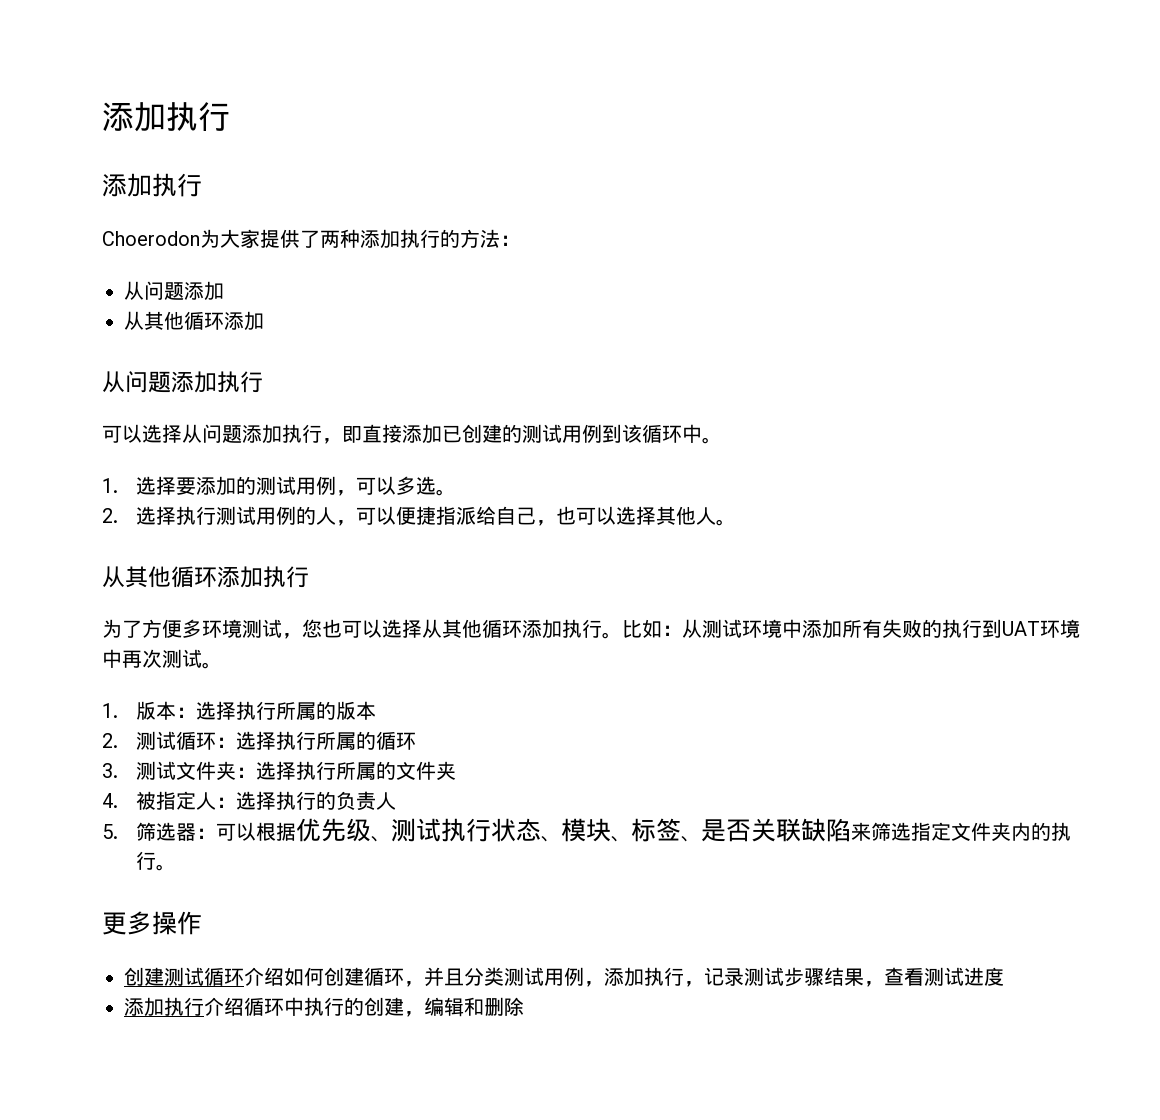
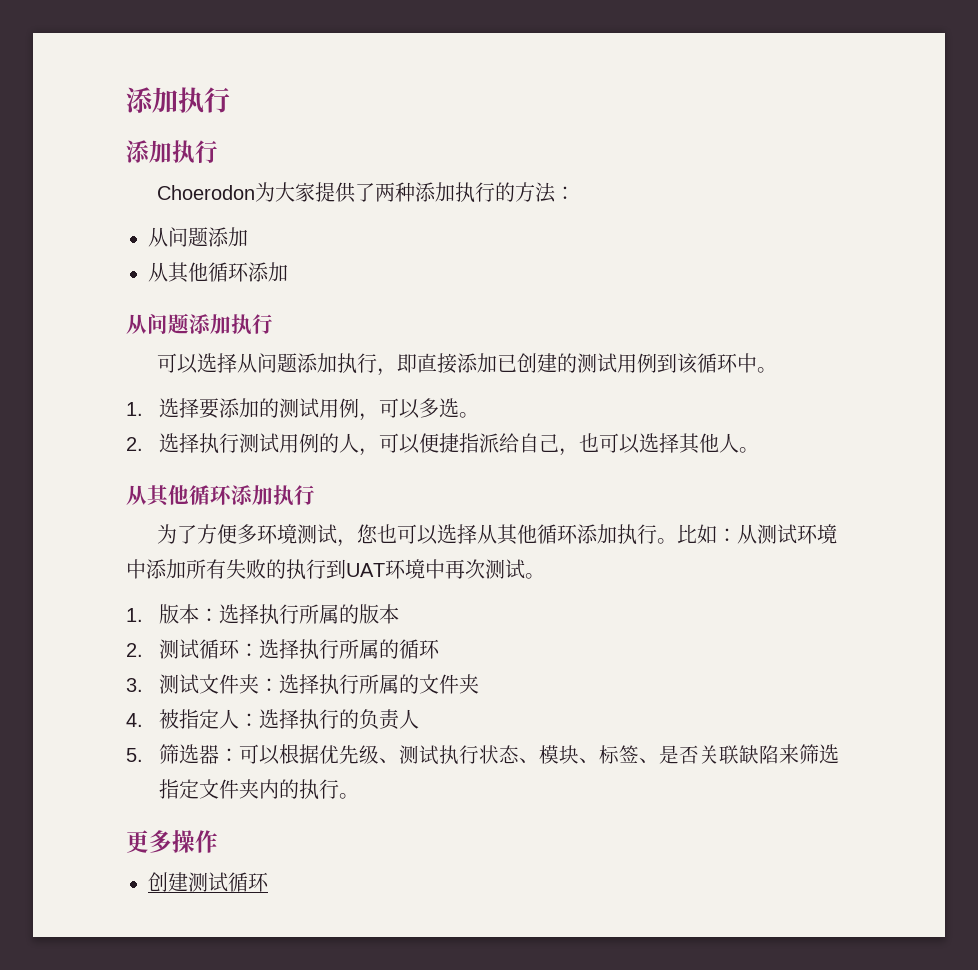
[244,967,1004,987] [124,997,524,1017] 介绍如何创建循环，并且分类测试用例，添加执行，记录测试步骤结果，查看测试进度 // 添加执行介绍循环中执行的创建，编辑和删除 -> (269, 882) none

